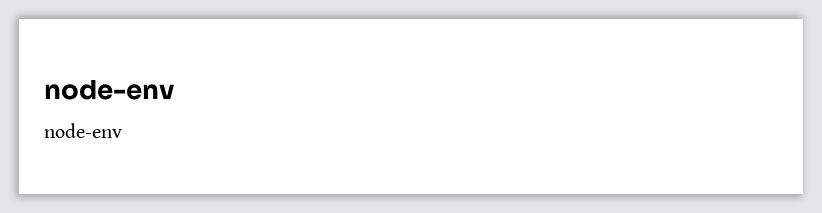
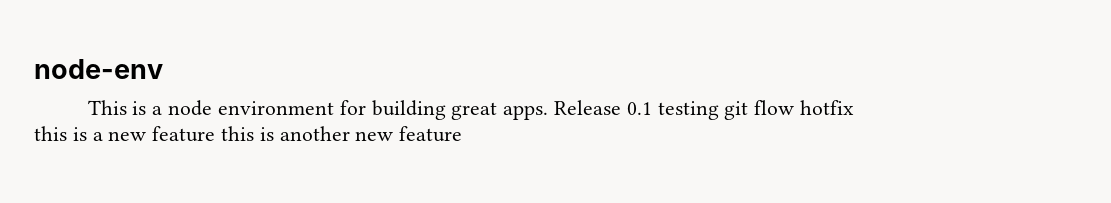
[44,123,122,138] node-env -> [87,100,854,120] [34,126,463,142] This is a node environment for building great apps. Release 0.1 testing git flow hotfix // this is a new feature this is another new feature

